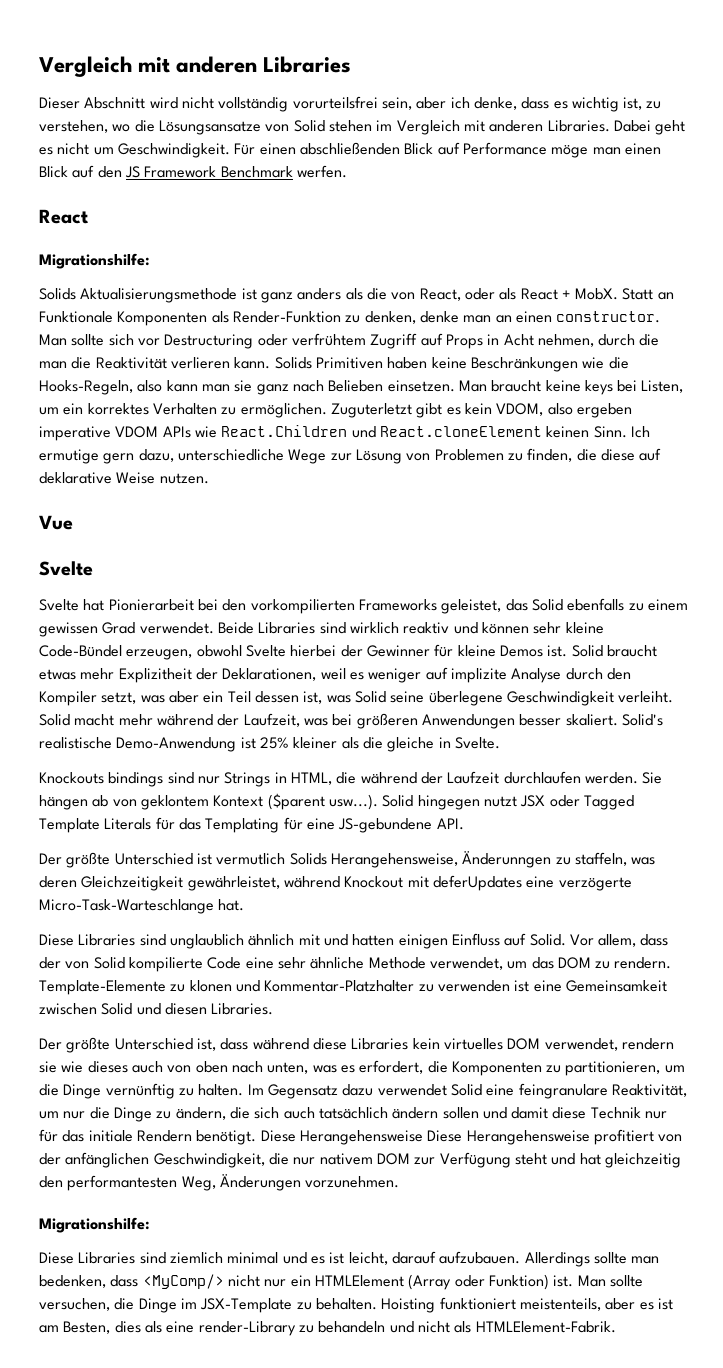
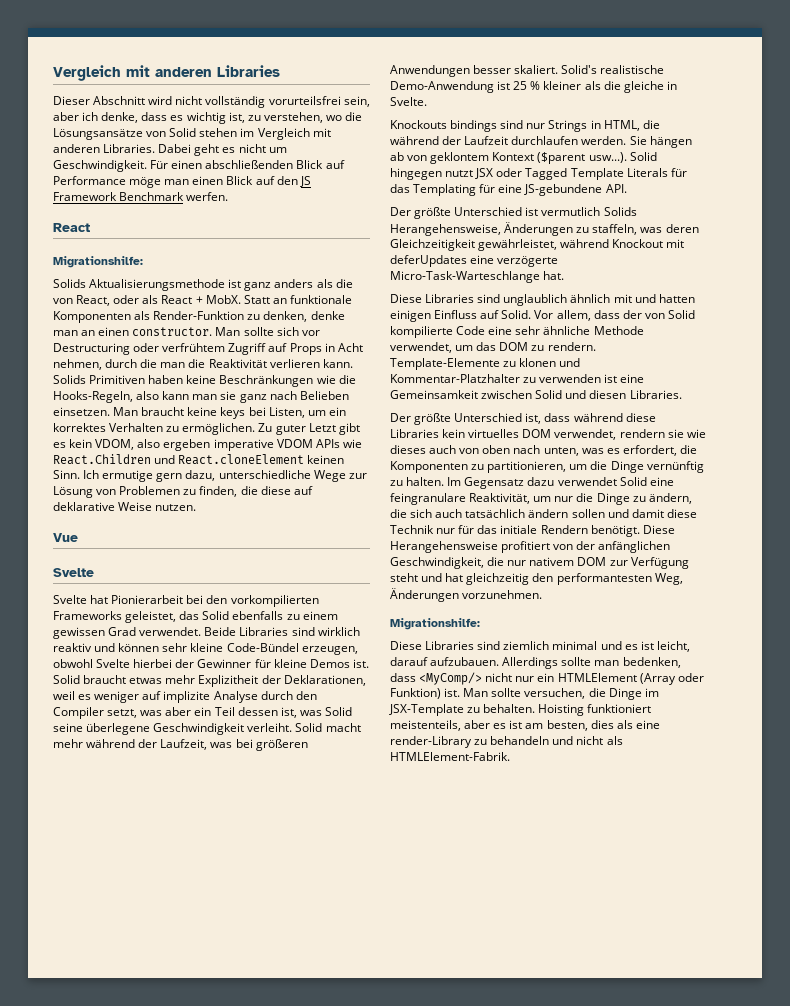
[158,120,261,135] Lösungsansatze -> [53,128,143,140] Lösungsansätze
[39,311,113,323] Funktionale -> [289,295,352,304] funktionale
[330,403,412,418] Zuguterletzt -> [258,423,336,435] Zu guter Letzt
[39,691,97,706] Kompiler -> [53,707,104,719] Compiler
[259,737,289,749] 25% -> [513,81,541,90] 25 %
[462,851,552,868] Änderunngen -> [504,222,574,236] Änderungen
[427,1130,590,1145] Diese Herangehensweise -> (498, 547) none
[63,1321,111,1334] Besten, -> [546,720,588,731] besten,

